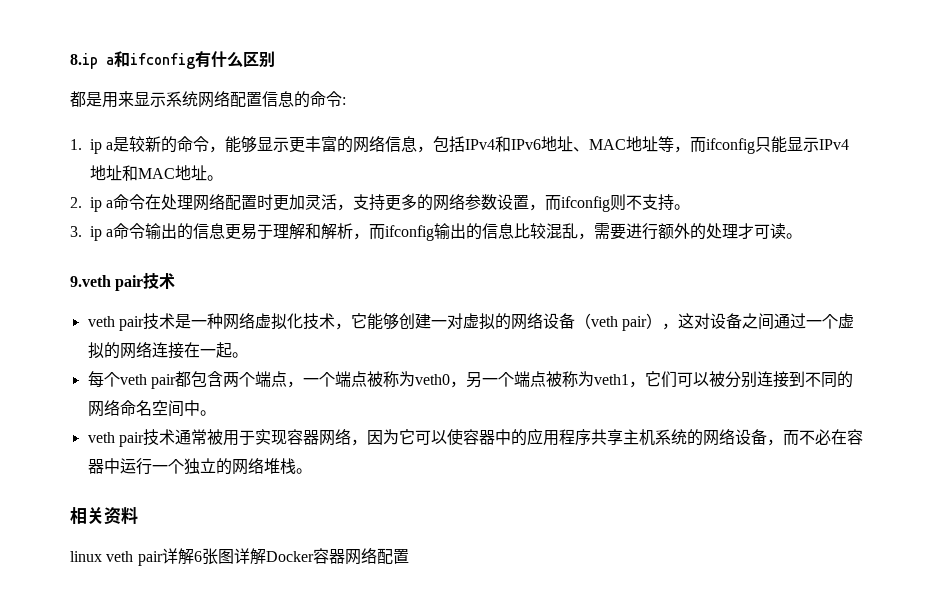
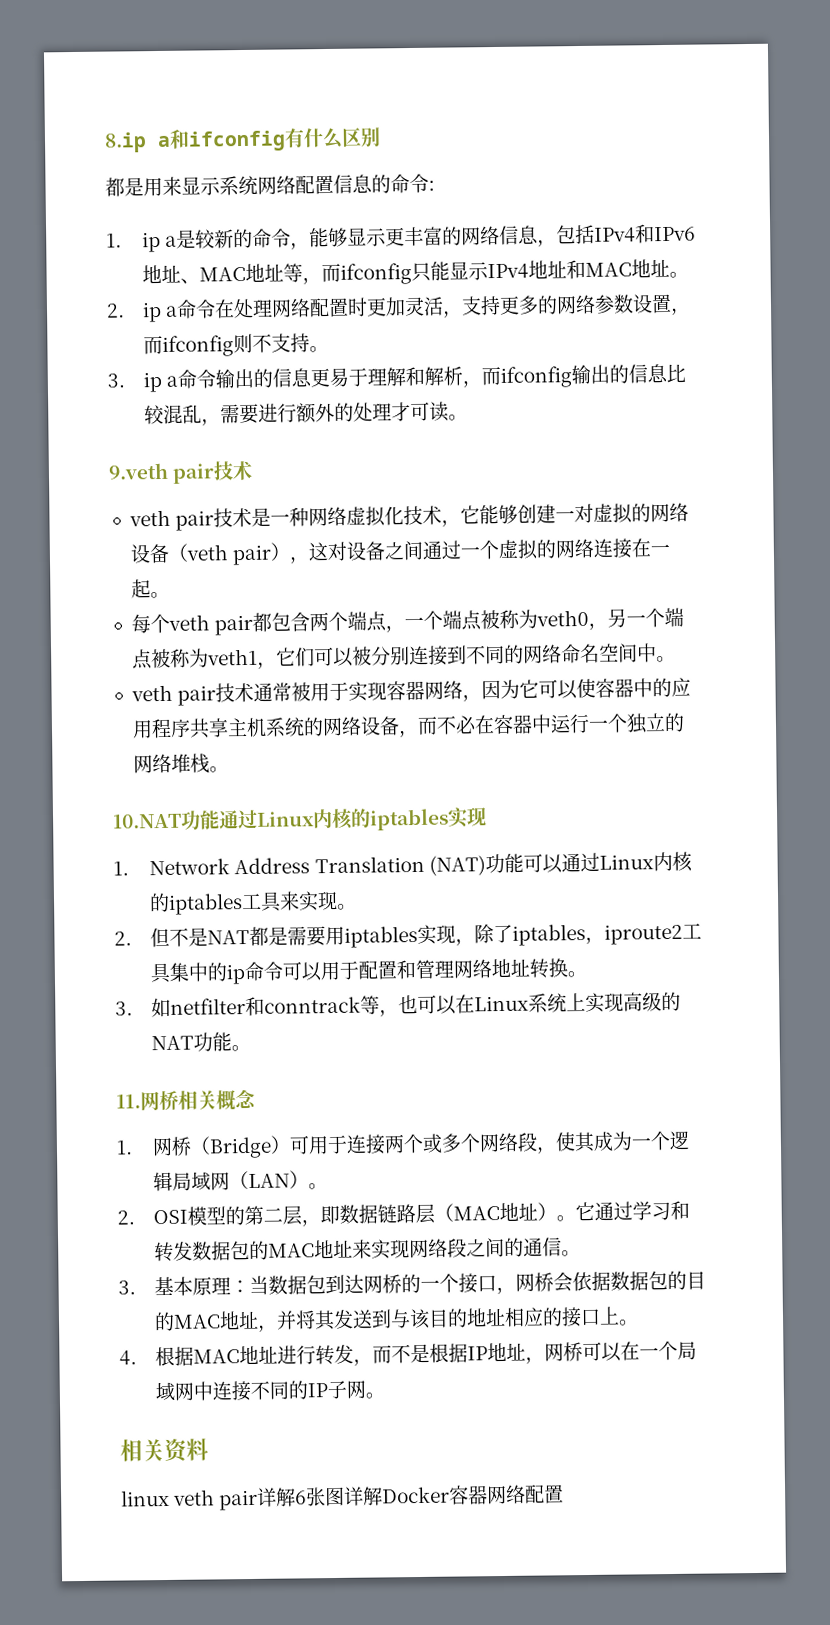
(312, 471) none -> [113,807,487,831] [113,851,693,876] [149,890,358,915] [114,923,703,948] [150,958,588,985] [115,991,682,1018] [151,1032,252,1052] [116,1088,257,1111] [116,1130,691,1159] [153,1170,329,1192] [117,1200,691,1227] [154,1237,582,1263] [118,1270,707,1296] [154,1306,640,1332] [119,1340,698,1367] [155,1380,386,1402] // 10.NAT功能通过Linux内核的iptables实现 // 1. Network Address Translation (NAT)功能可以通过Linux内核的iptables工具来实现。 // 2.但不是NAT都是需要用iptables实现，除了iptables，iproute2工具集中的ip命令可以用于配置和管理网络地址转换。 // 3.如netfilter和conntrack等，也可以在Linux系统上实现高级的NAT功能。 // 11.网桥相关概念 // 1.网桥（Bridge）可用于连接两个或多个网络段，使其成为一个逻辑局域网（LAN）。 // 2. OSI模型的第二层，即数据链路层（MAC地址）。它通过学习和转发数据包的MAC地址来实现网络段之间的通信。 // 3.基本原理：当数据包到达网桥的一个接口，网桥会依据数据包的目的MAC地址，并将其发送到与该目的地址相应的接口上。 // 4.根据MAC地址进行转发，而不是根据IP地址，网桥可以在一个局域网中连接不同的IP子网。

